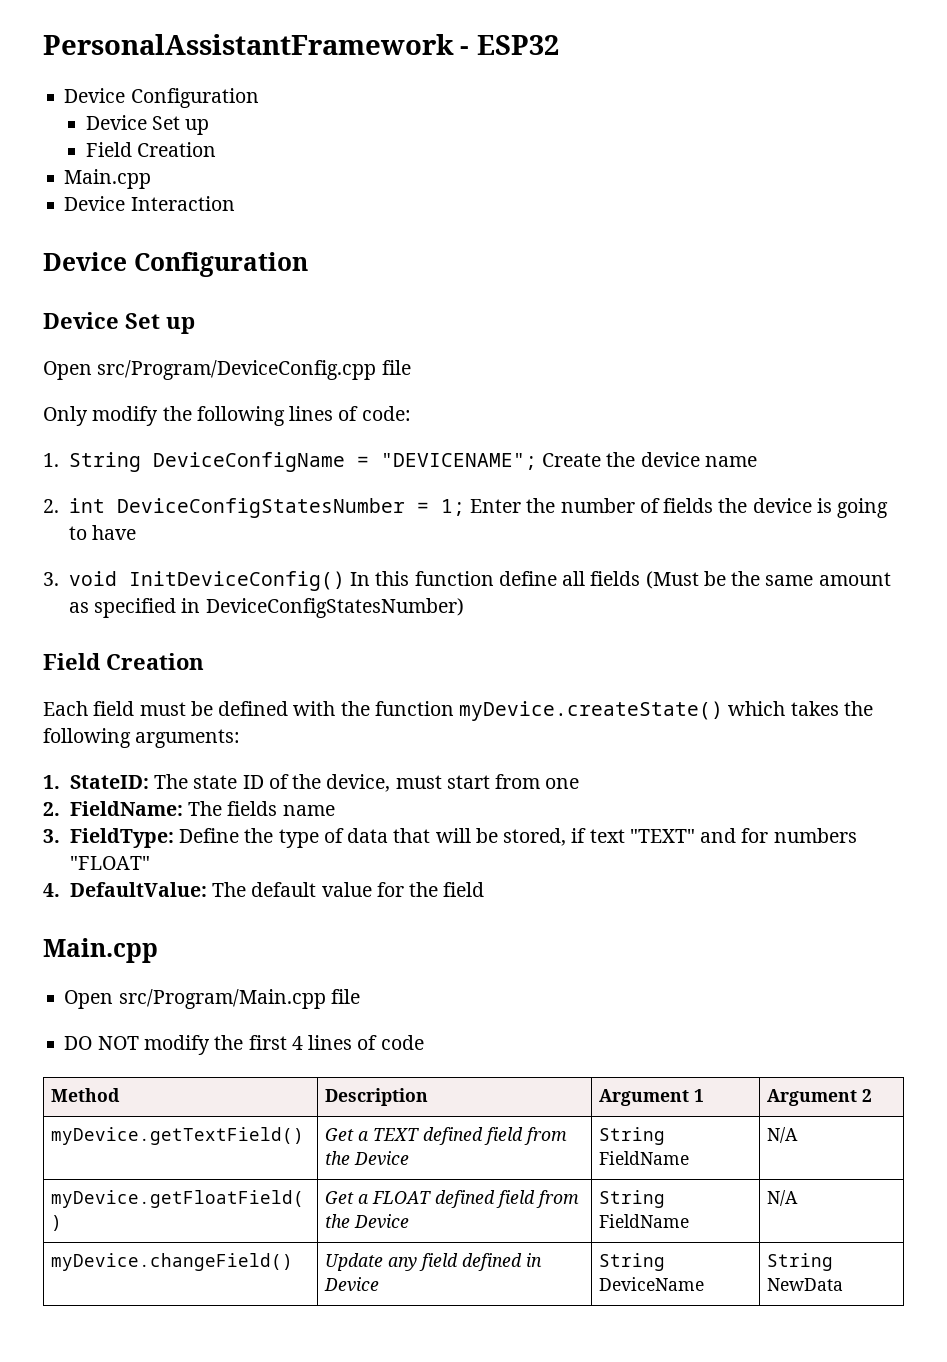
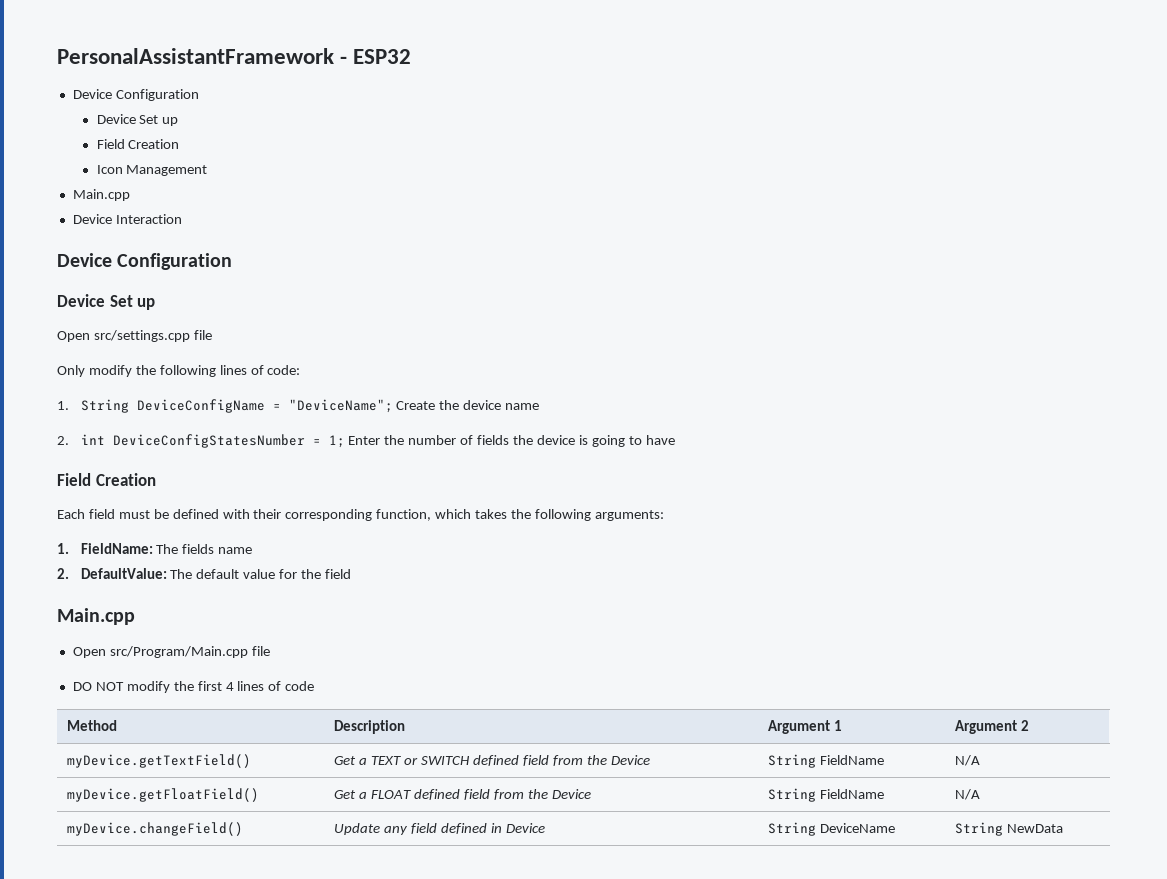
(217, 149) none -> [96,165,208,176] // Icon Management
[97,360,377,380] src/Program/DeviceConfig.cpp -> [93,330,190,342] src/settings.cpp
[380,453,537,470] "DEVICENAME"; -> [288,399,393,413] "DeviceName";
[43,571,891,591] [68,598,464,618] // 3. void InitDeviceConfig() In this function define all fields (Must be the same amount as specified in DeviceConfigStatesNumber) -> (675, 440) none
[340,701,724,721] the function myDevice.createState() -> [253,509,432,521] their corresponding function,
[69,774,580,792] [43,801,335,816] [43,828,857,848] [69,856,150,870] [43,883,60,897] StateID: The state ID of the device, must start from one // 2. FieldName: The fields name // 3. FieldType: Define the type of data that will be stored, if text "TEXT" and for numbers "FLOAT" // 4. -> [80,543,253,554] [57,568,69,579] FieldName: The fields name // 2.
(420, 1134) none -> [404,756,470,765] or SWITCH

